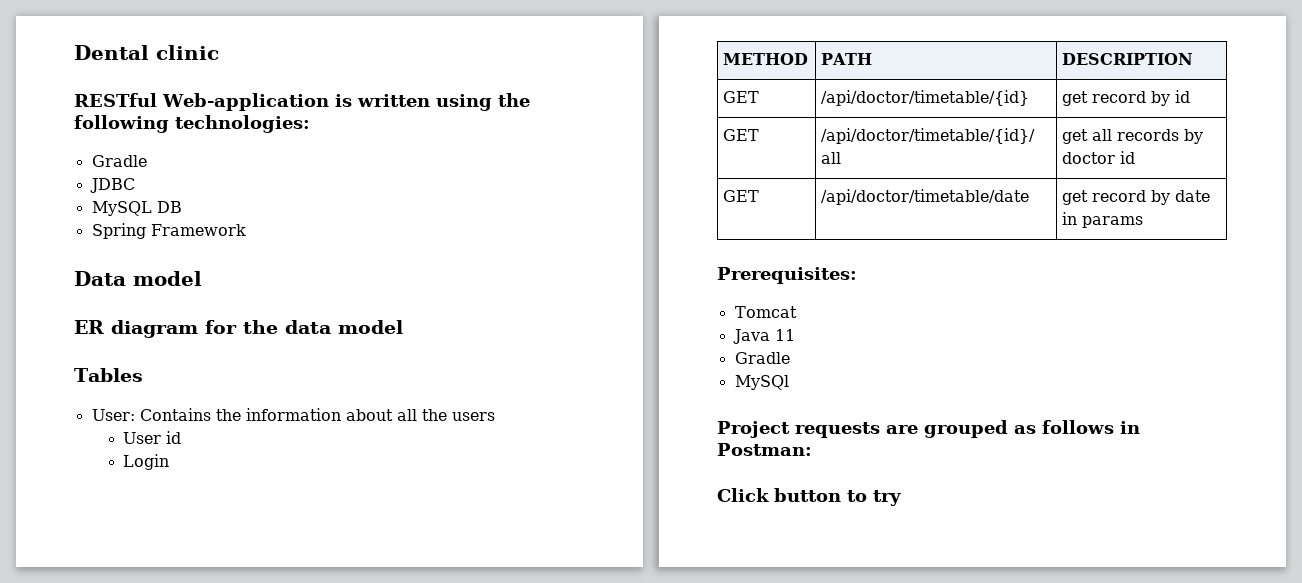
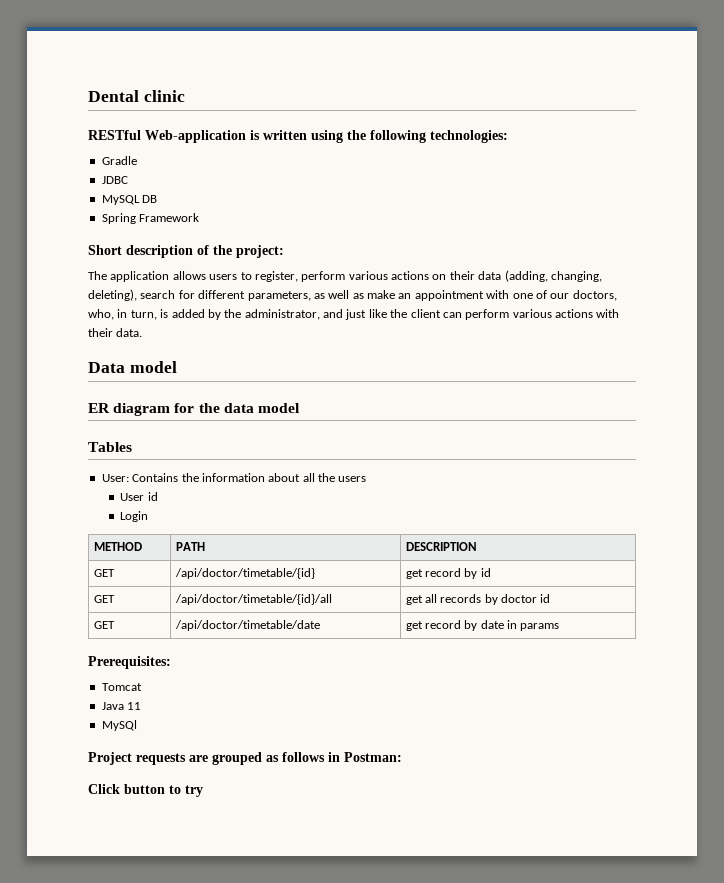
(246, 230) none -> [88,245,284,258] [88,270,602,282] [88,289,617,301] [88,309,620,320] [88,328,143,337] // Short description of the project: // The application allows users to register, perform various actions on their data (adding, changing, deleting), search for different parameters, as well as make an appointment with one of our doctors, who, in turn, is added by the administrator, and just like the client can perform various actions with their data.
[734,352,790,364] // Gradle -> (142, 706) none

